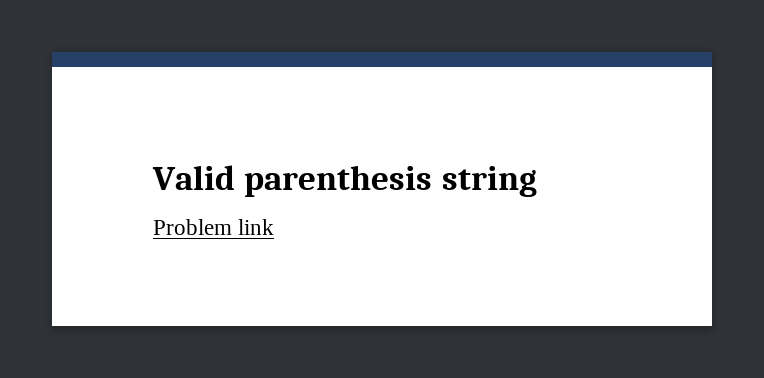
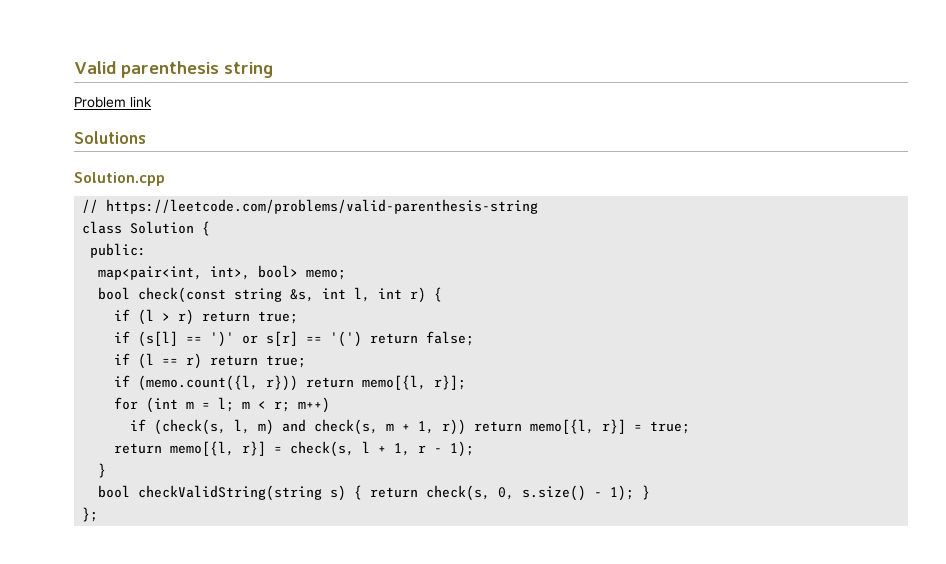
(275, 227) none -> [74,131,146,144] [74,172,165,186] [82,199,539,214] [82,221,211,236] [90,243,147,258] [98,265,347,280] [98,287,443,303] [114,309,299,325] [114,331,475,347] [114,353,307,369] [114,375,467,391] [114,397,331,413] [130,419,691,435] [114,441,475,457] [98,463,107,478] [98,485,651,501] [82,507,99,522] // Solutions // Solution.cpp // // https://leetcode.com/problems/valid-parenthesis-string // class Solution { // public: // map<pair<int, int>, bool> memo; // bool check(const string &s, int l, int r) { // if (l > r) return true; // if (s[l] == ')' or s[r] == '(') return false; // if (l == r) return true; // if (memo.count({l, r})) return memo[{l, r}]; // for (int m = l; m < r; m++) // if (check(s, l, m) and check(s, m + 1, r)) return memo[{l, r}] = true; // return memo[{l, r}] = check(s, l + 1, r - 1); // } // bool checkValidString(string s) { return check(s, 0, s.size() - 1); } // };

